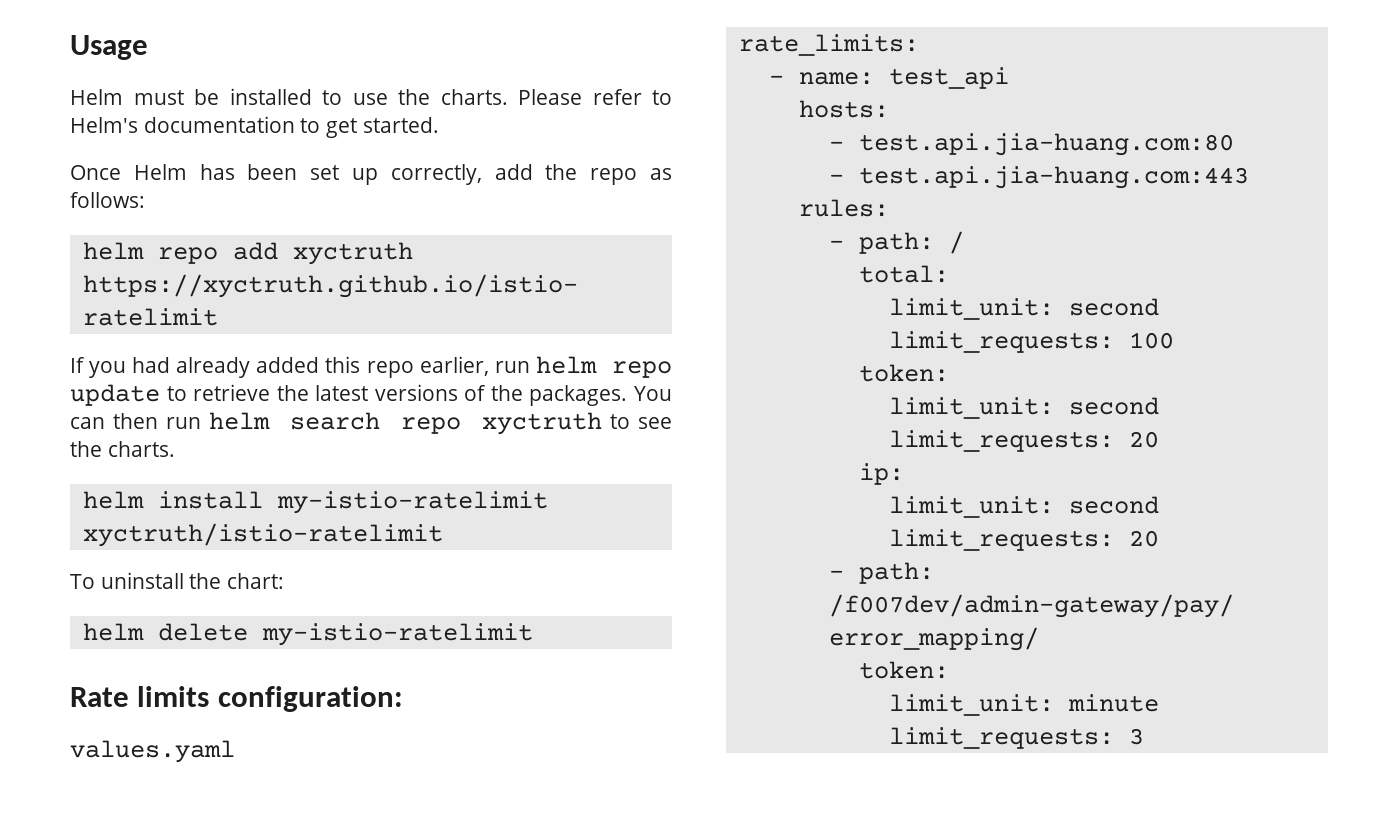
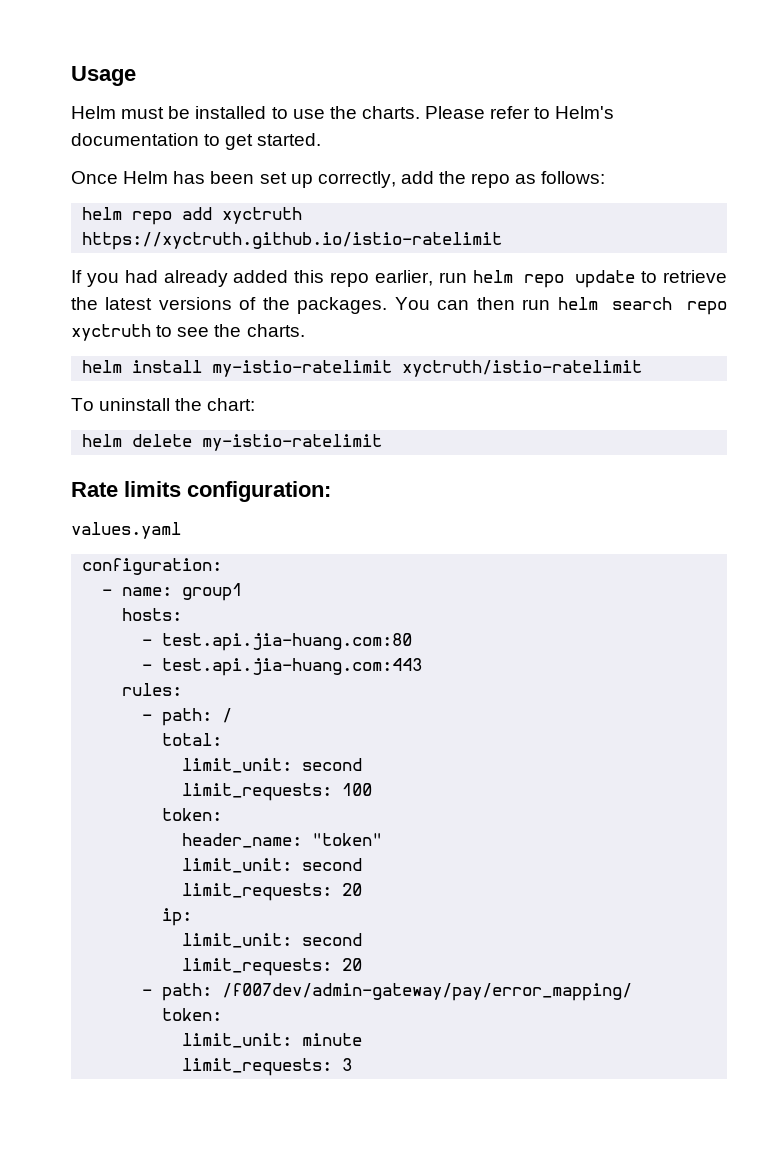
[738,34,919,56] rate_limits: -> [82,558,223,575] configuration:
[888,67,1009,89] test_api -> [182,583,243,601] group1
(949, 373) none -> [182,833,383,848] // header_name: "token"

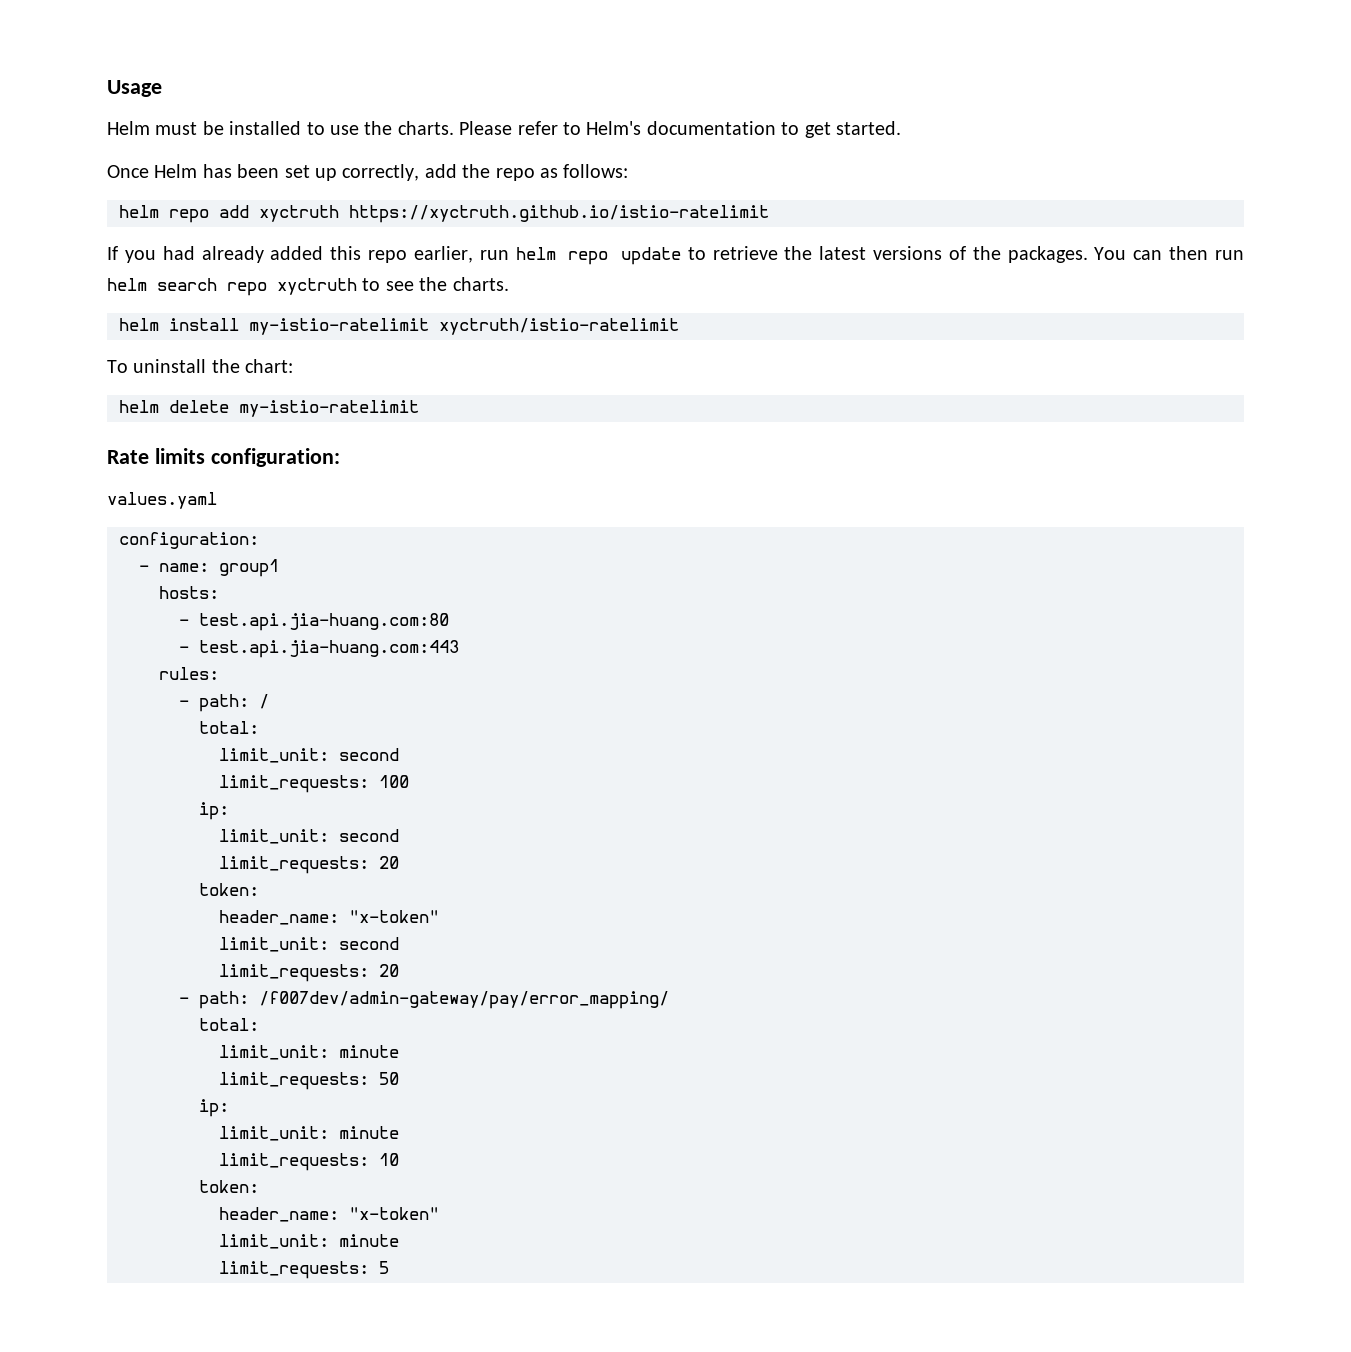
[162,808,223,821] [182,833,383,848] [182,858,363,873] [182,883,363,901] [162,908,193,926] token: // header_name: "token" // limit_unit: second // limit_requests: 20 // ip: -> [199,802,229,820] [219,829,399,844] [219,856,399,874] [199,883,259,896] [219,910,439,925] ip: // limit_unit: second // limit_requests: 20 // token: // header_name: "x-token"
[162,1008,223,1021] [182,1033,363,1048] [182,1058,353,1076] token: // limit_unit: minute // limit_requests: 3 -> [199,1018,259,1031] [219,1045,399,1060] [219,1072,399,1090] [199,1099,229,1117] [219,1126,399,1141] [219,1153,399,1171] [199,1180,259,1193] [219,1207,439,1222] [219,1234,399,1249] [219,1261,389,1279] total: // limit_unit: minute // limit_requests: 50 // ip: // limit_unit: minute // limit_requests: 10 // token: // header_name: "x-token" // limit_unit: minute // limit_requests: 5

